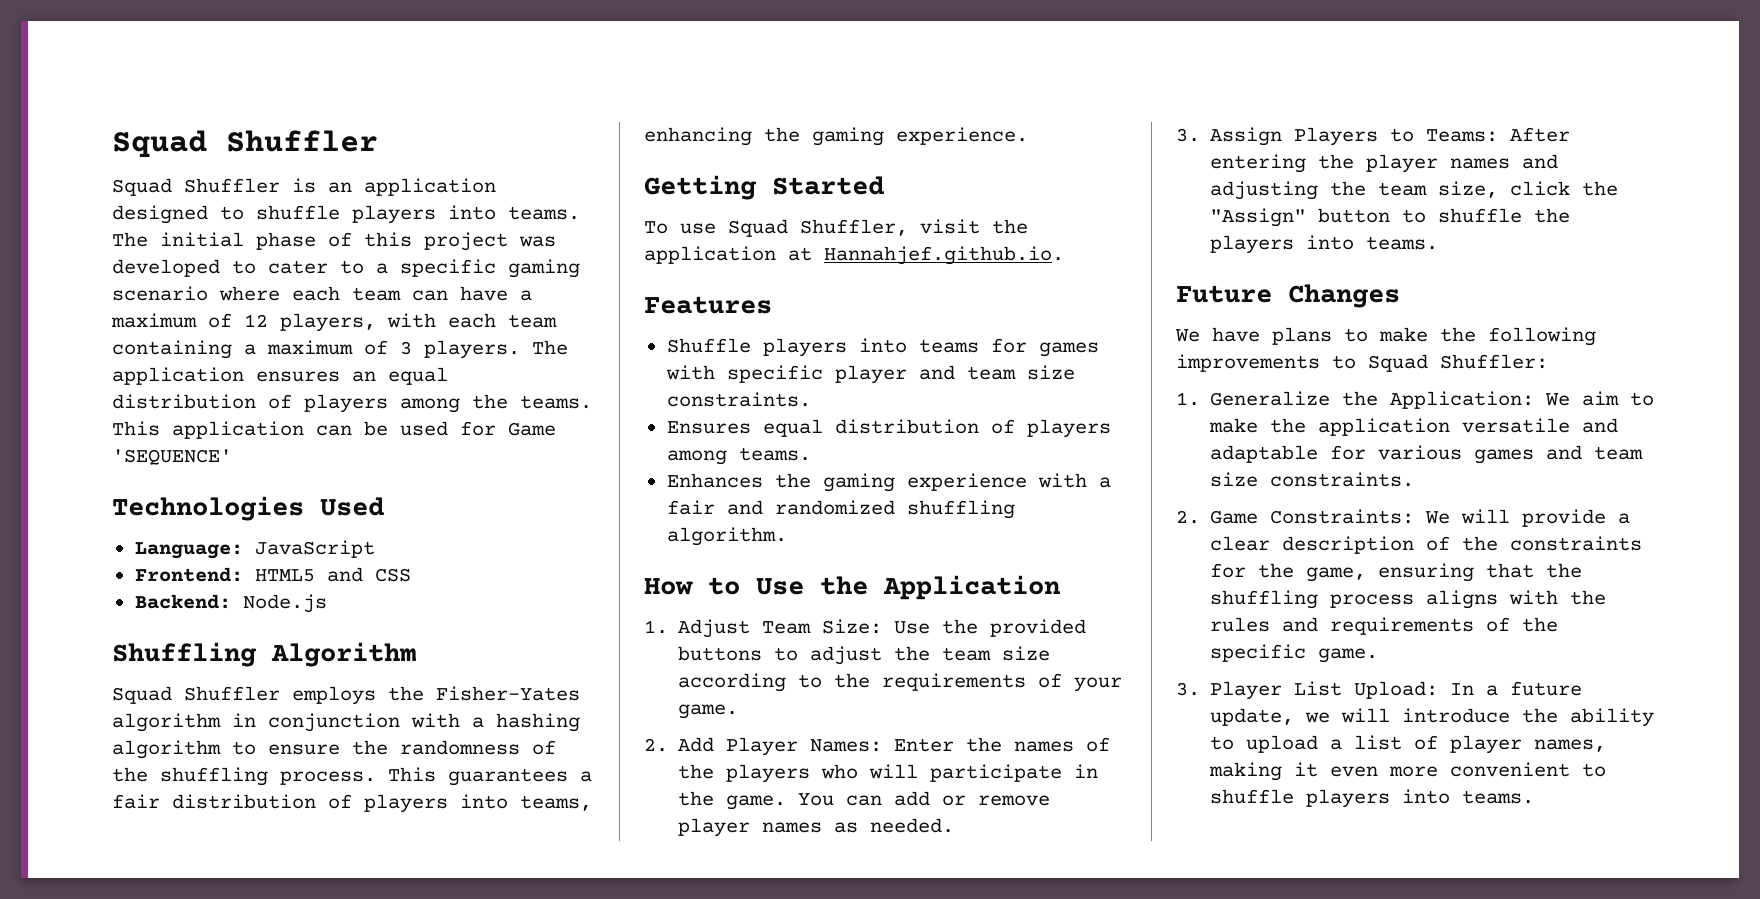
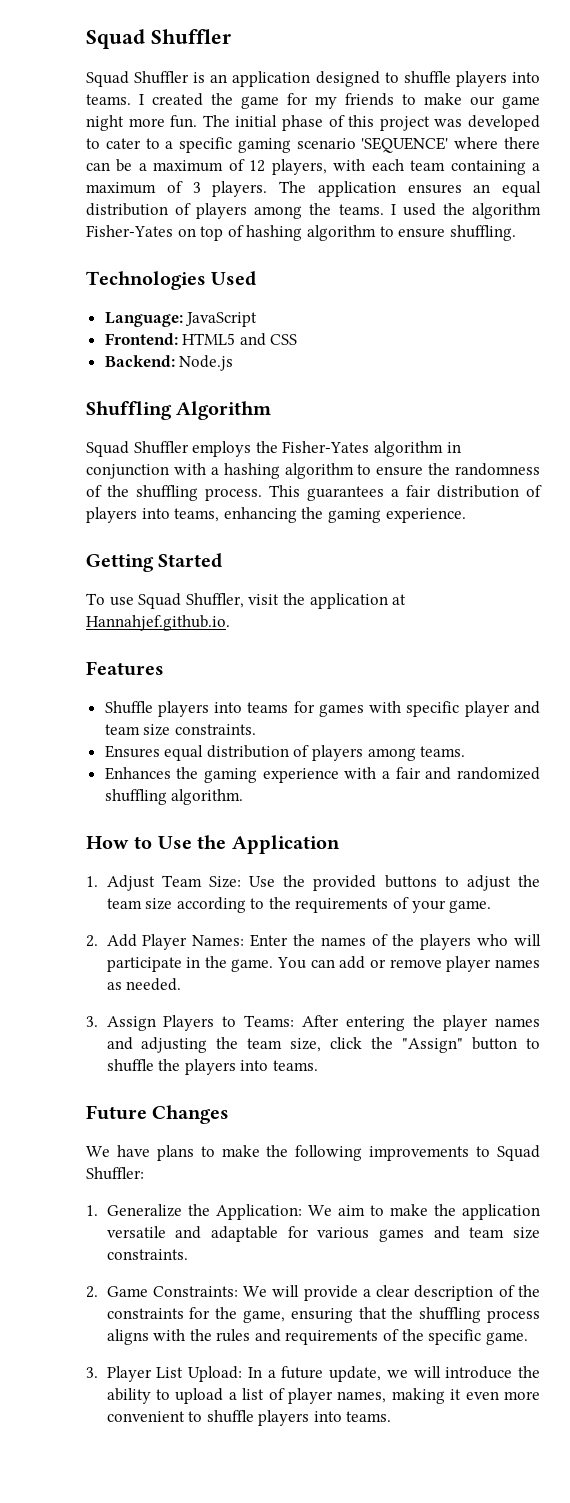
(580, 213) none -> [139,93,540,109] [86,115,198,131] I created the game for my friends to make our game night more fun.
[219,286,508,301] where each team can have -> [361,137,540,153] [86,159,133,172] 'SEQUENCE' where there can be
[112,421,556,439] [112,449,232,465] This application can be used for Game 'SEQUENCE' -> [390,203,541,219] [86,225,516,241] I used the algorithm Fisher-Yates on top of hashing algorithm to ensure shuffling.

